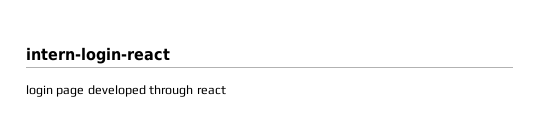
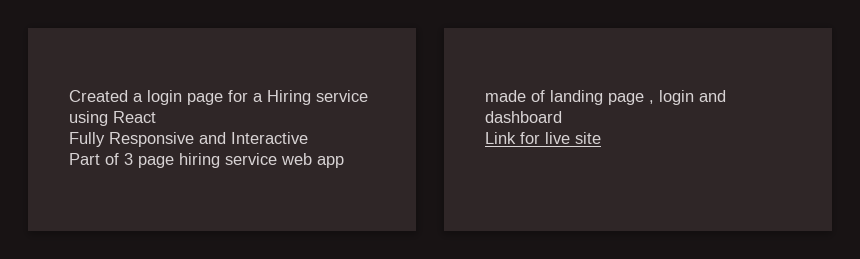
[26,47,170,64] [26,85,226,97] intern-login-react // login page developed through react -> [69,90,368,105] [69,111,156,126] [69,132,308,147] [69,153,344,168] [485,90,726,105] [485,111,562,123] [485,132,601,144] Created a login page for a Hiring service using React // Fully Responsive and Interactive // Part of 3 page hiring service web app made of landing page , login and dashboard // Link for live site

